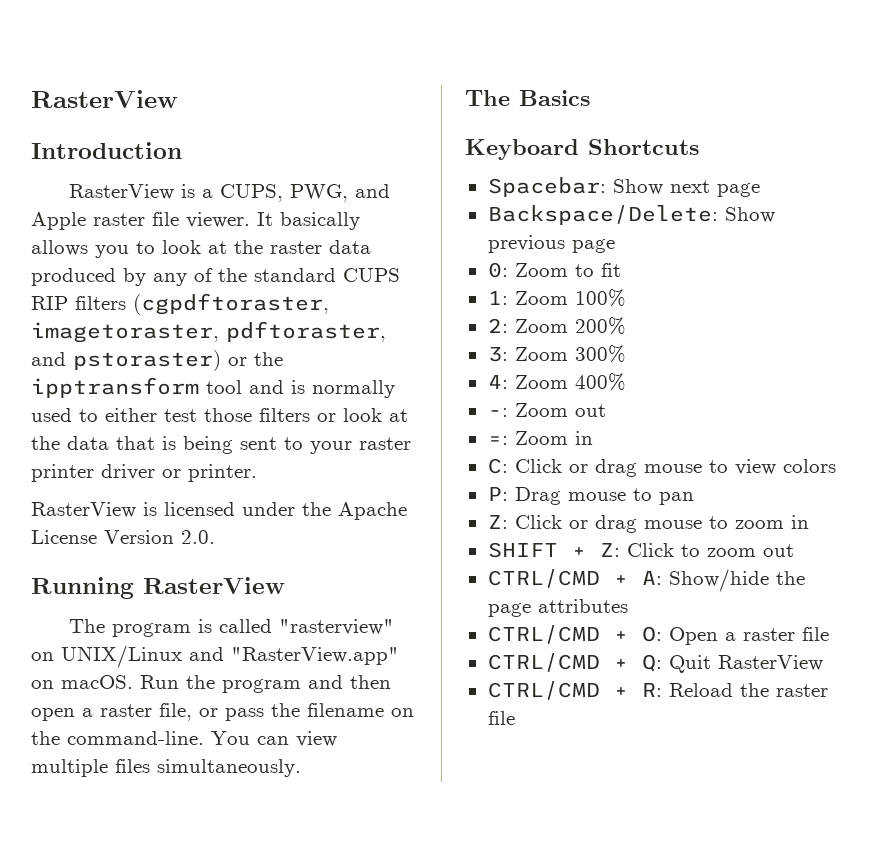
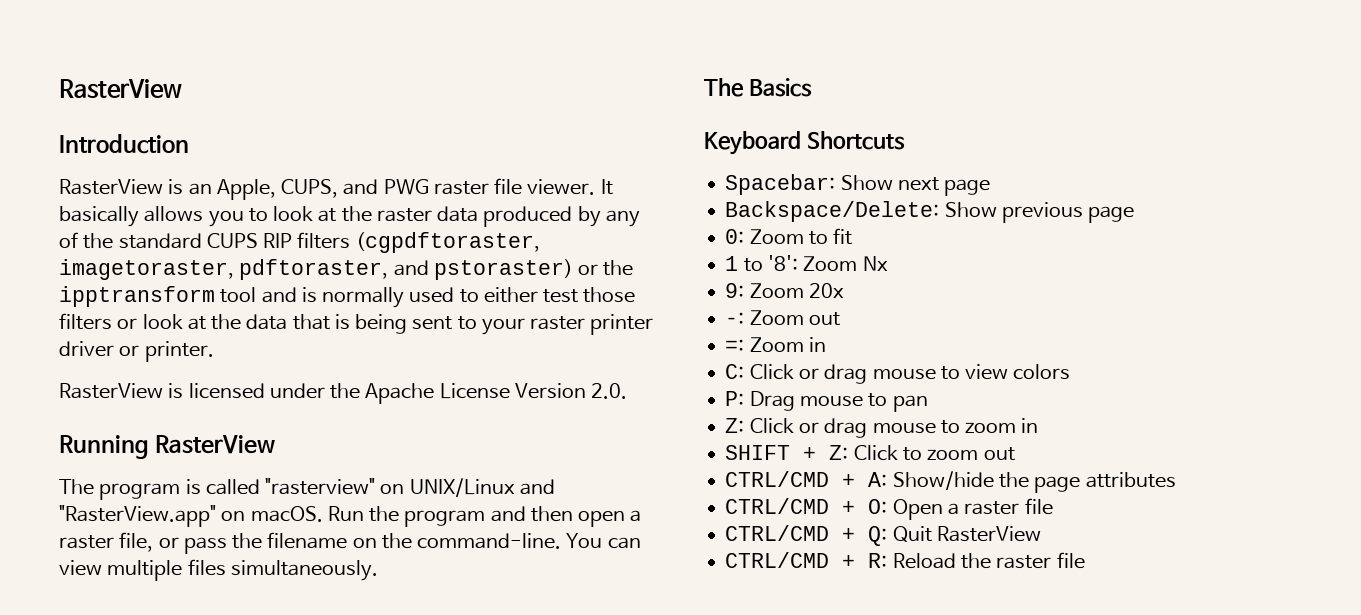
[202,184,391,202] [31,212,86,230] a CUPS, PWG, and Apple -> [188,179,429,200] an Apple, CUPS, and PWG
[487,289,626,307] [487,317,626,335] [487,345,626,363] [487,373,626,391] 1: Zoom 100% // 2: Zoom 200% // 3: Zoom 300% // 4: Zoom 400% -> [725,255,888,272] [725,283,844,298] 1 to '8': Zoom Nx // 9: Zoom 20x

